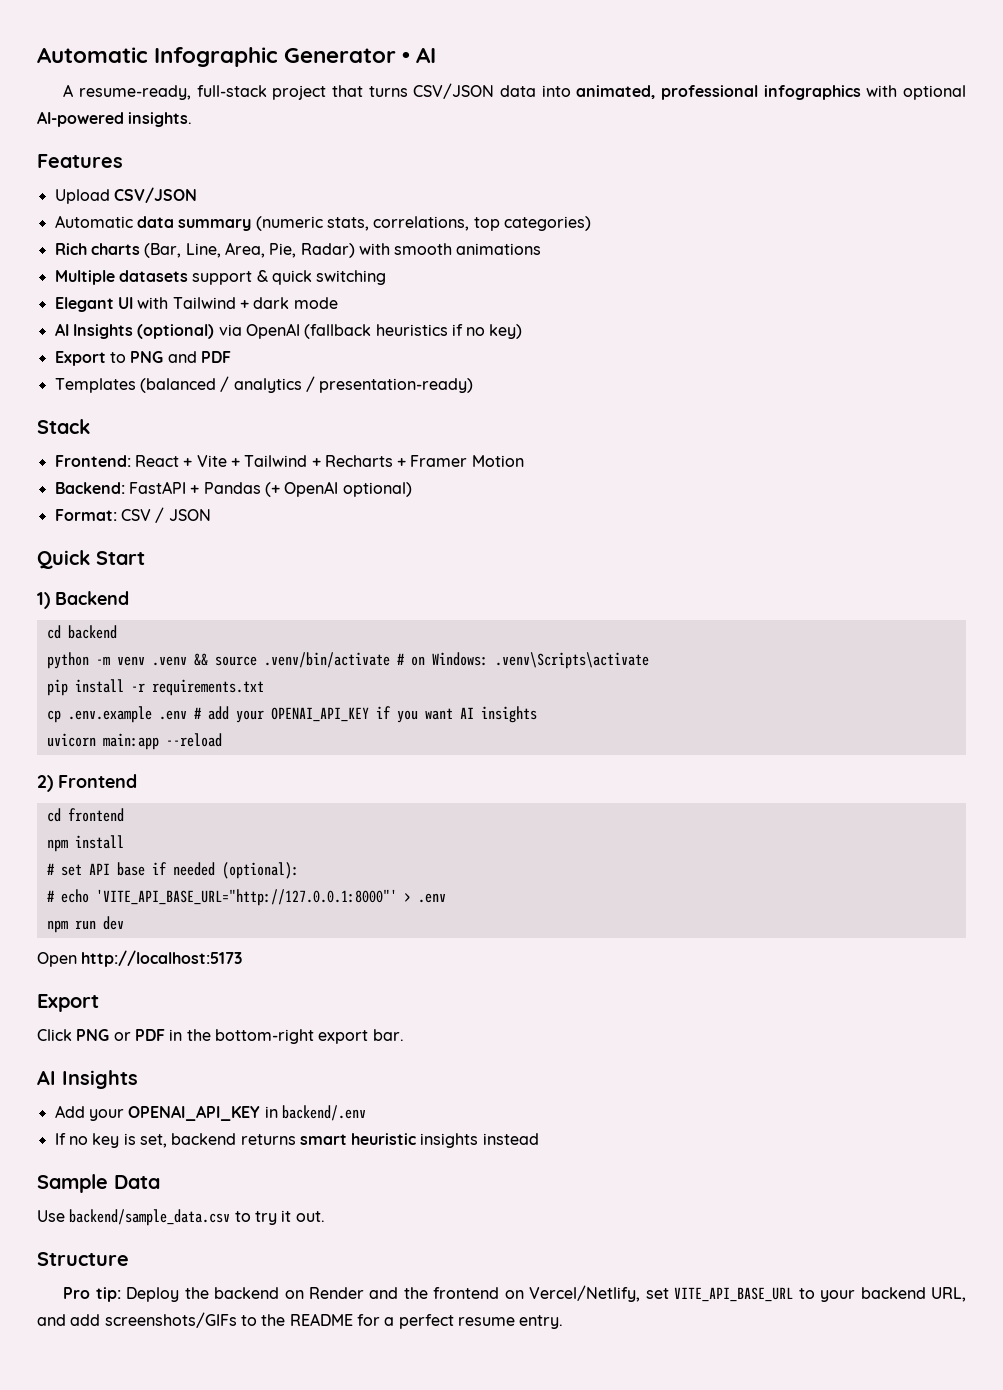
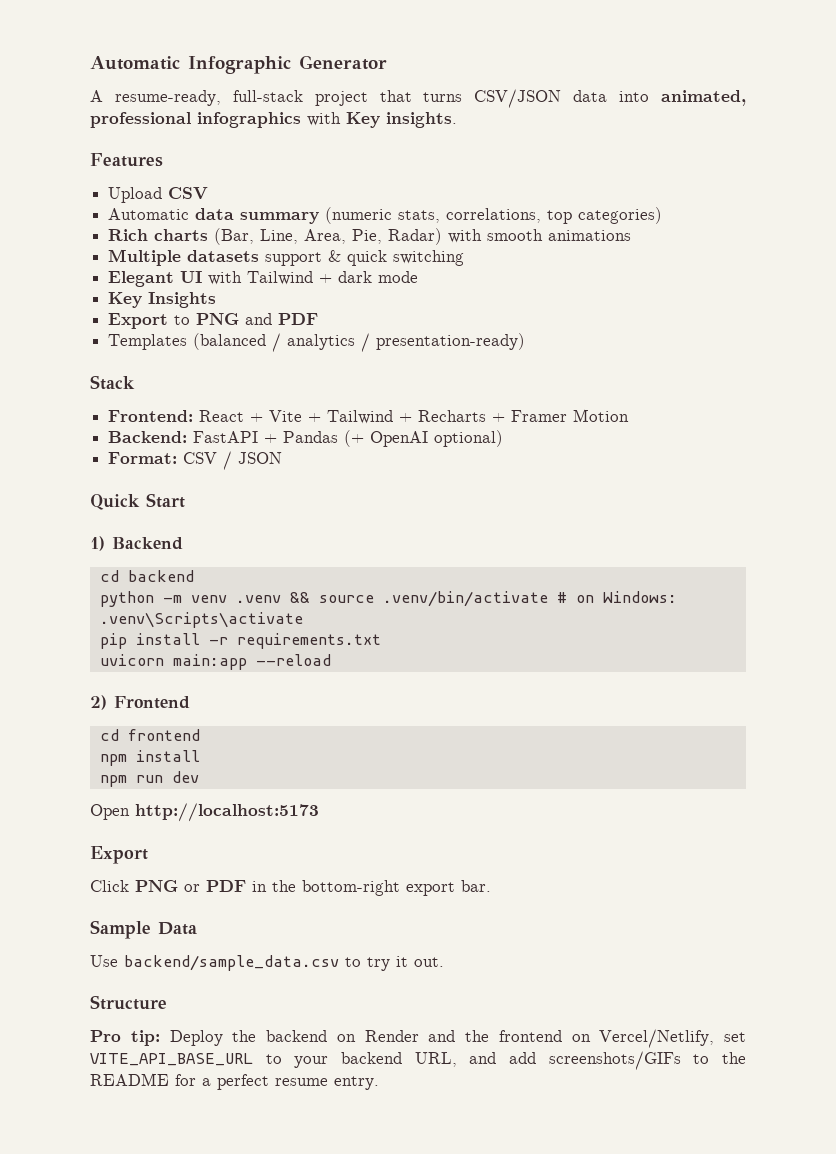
[402,47,437,63] • AI -> (387, 62) none
[902,85,966,100] [37,111,124,127] optional AI-powered -> [346,112,380,128] Key
[113,187,197,203] CSV/JSON -> [168,187,209,199] CSV
[54,323,523,339] AI Insights (optional) via OpenAI (fallback heuristics if no key) -> [108,292,217,308] Key Insights
[46,706,537,723] // cp .env.example .env # add your OPENAI_API_KEY if you want AI insights -> (381, 641) none
[46,862,299,879] [46,889,446,906] // # set API base if needed (optional): // # echo 'VITE_API_BASE_URL="http://127.0.0.1:8000"' > .env -> (200, 756) none
[37,1070,138,1089] [54,1105,366,1121] [54,1133,539,1148] // AI Insights // Add your OPENAI_API_KEY in backend/.env // If no key is set, backend returns smart heuristic insights instead -> (491, 886) none

